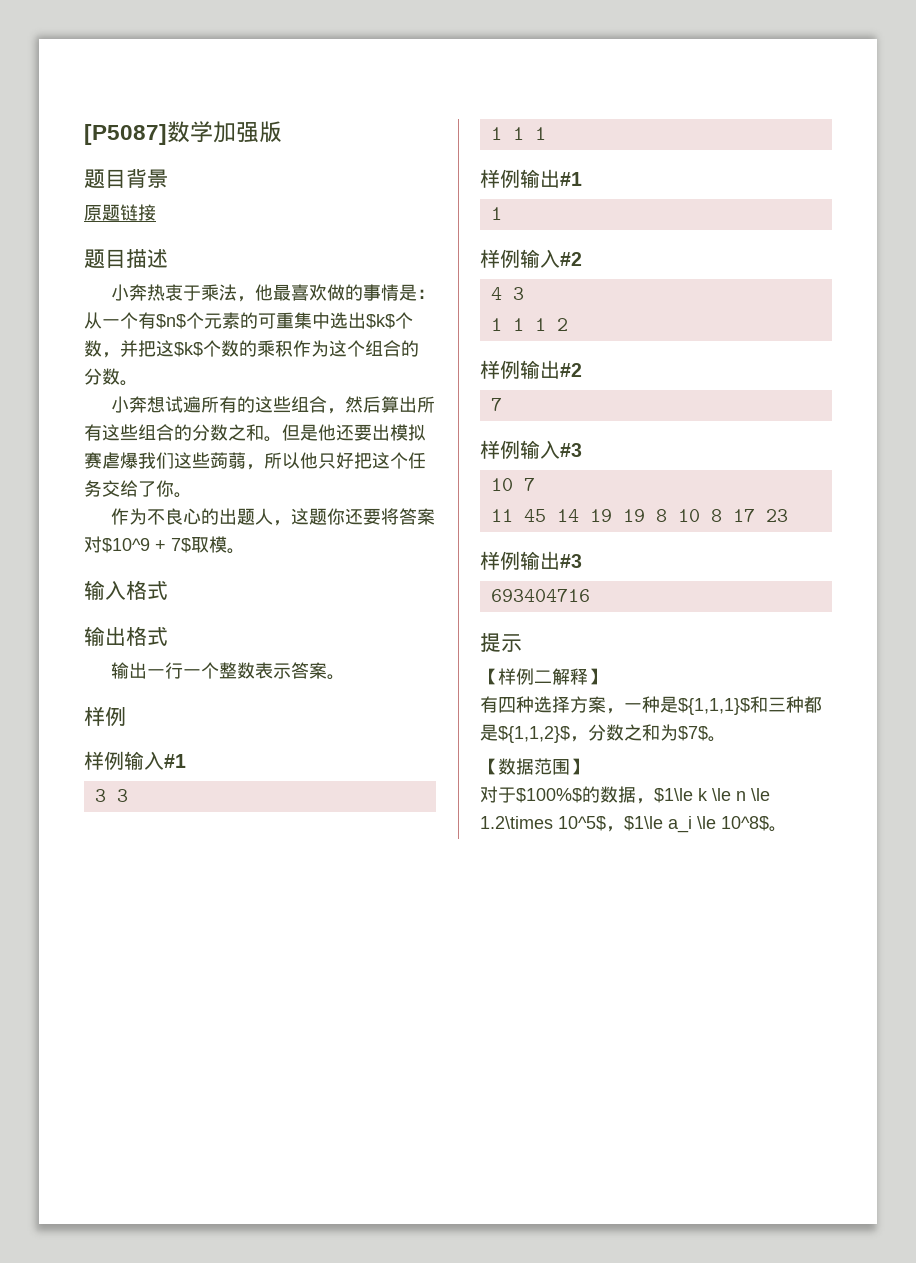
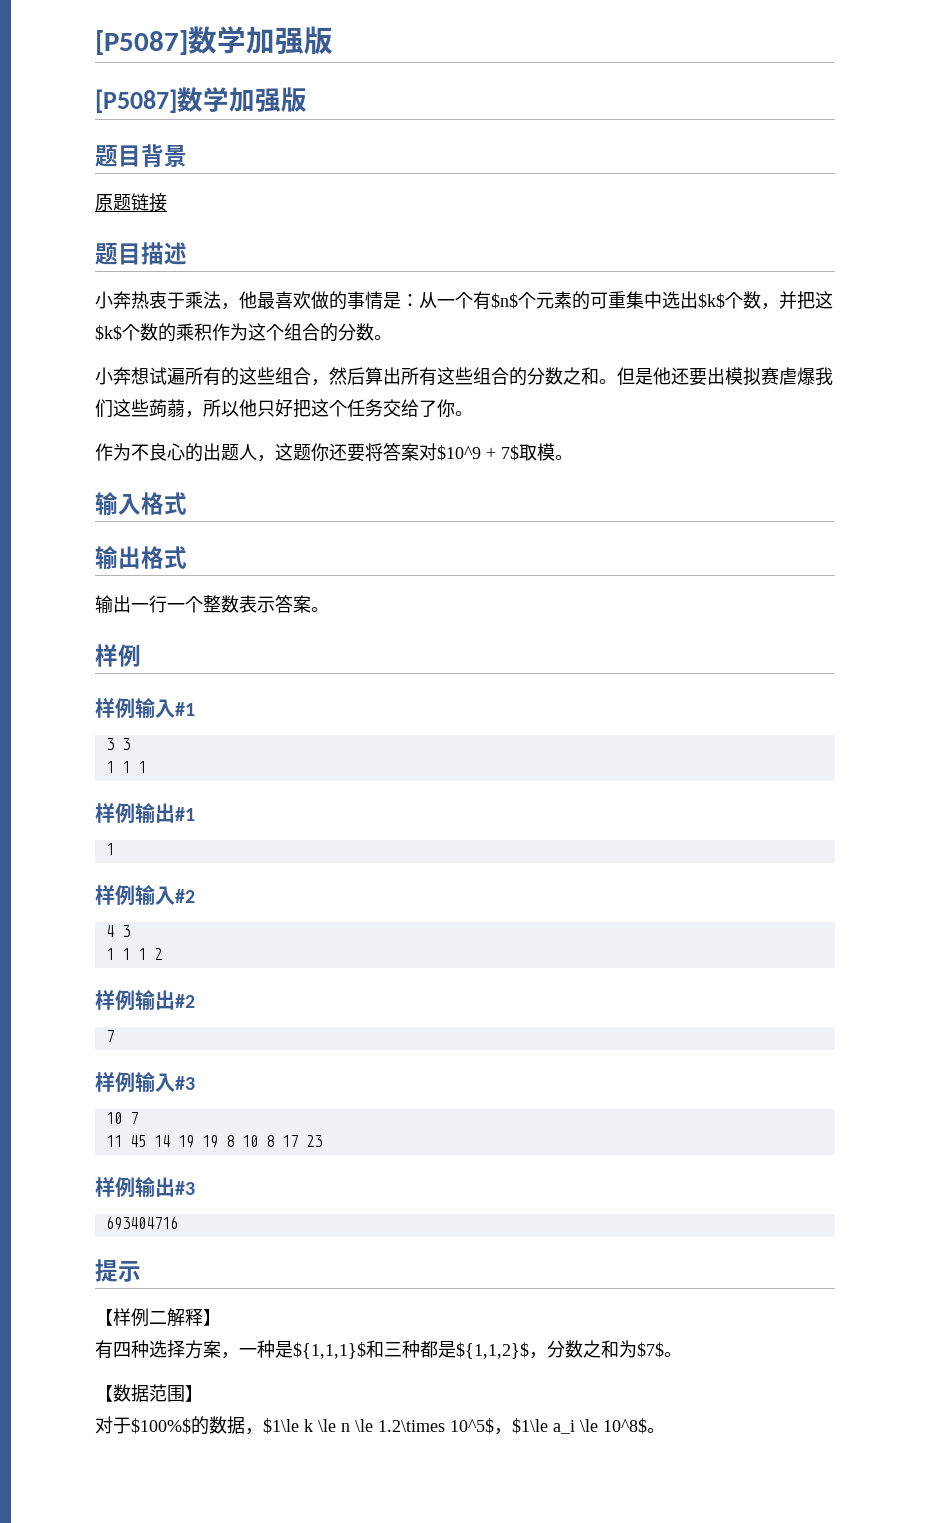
[84,121,282,145] [P5087]数学加强版 -> [95,26,333,55] [95,87,307,113] [P5087]数学加强版 // [P5087]数学加强版

